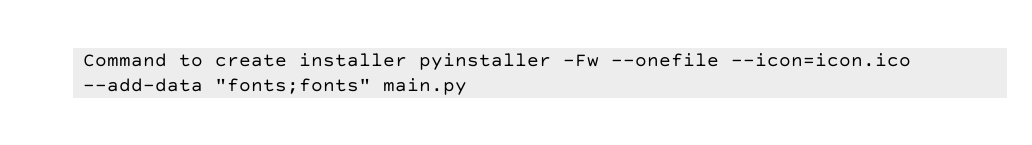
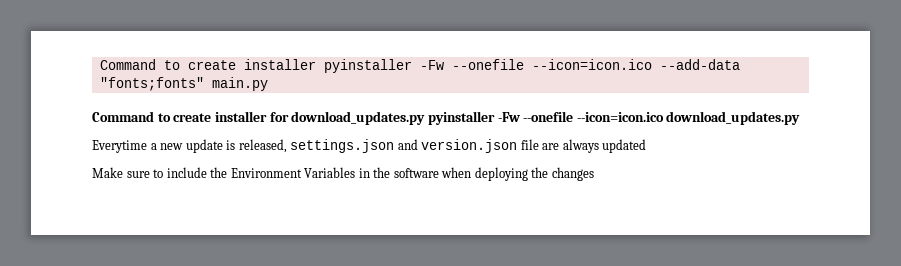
(467, 86) none -> [92,111,801,125] [92,139,647,153] [92,167,594,181] // Command to create installer for download_updates.py pyinstaller -Fw --onefile --icon=icon.ico download_updates.py // Everytime a new update is released, settings.json and version.json file are always updated // Make sure to include the Environment Variables in the software when deploying the changes

